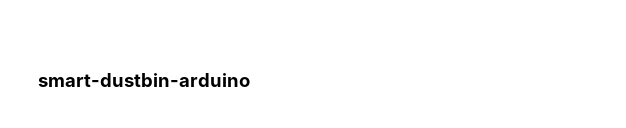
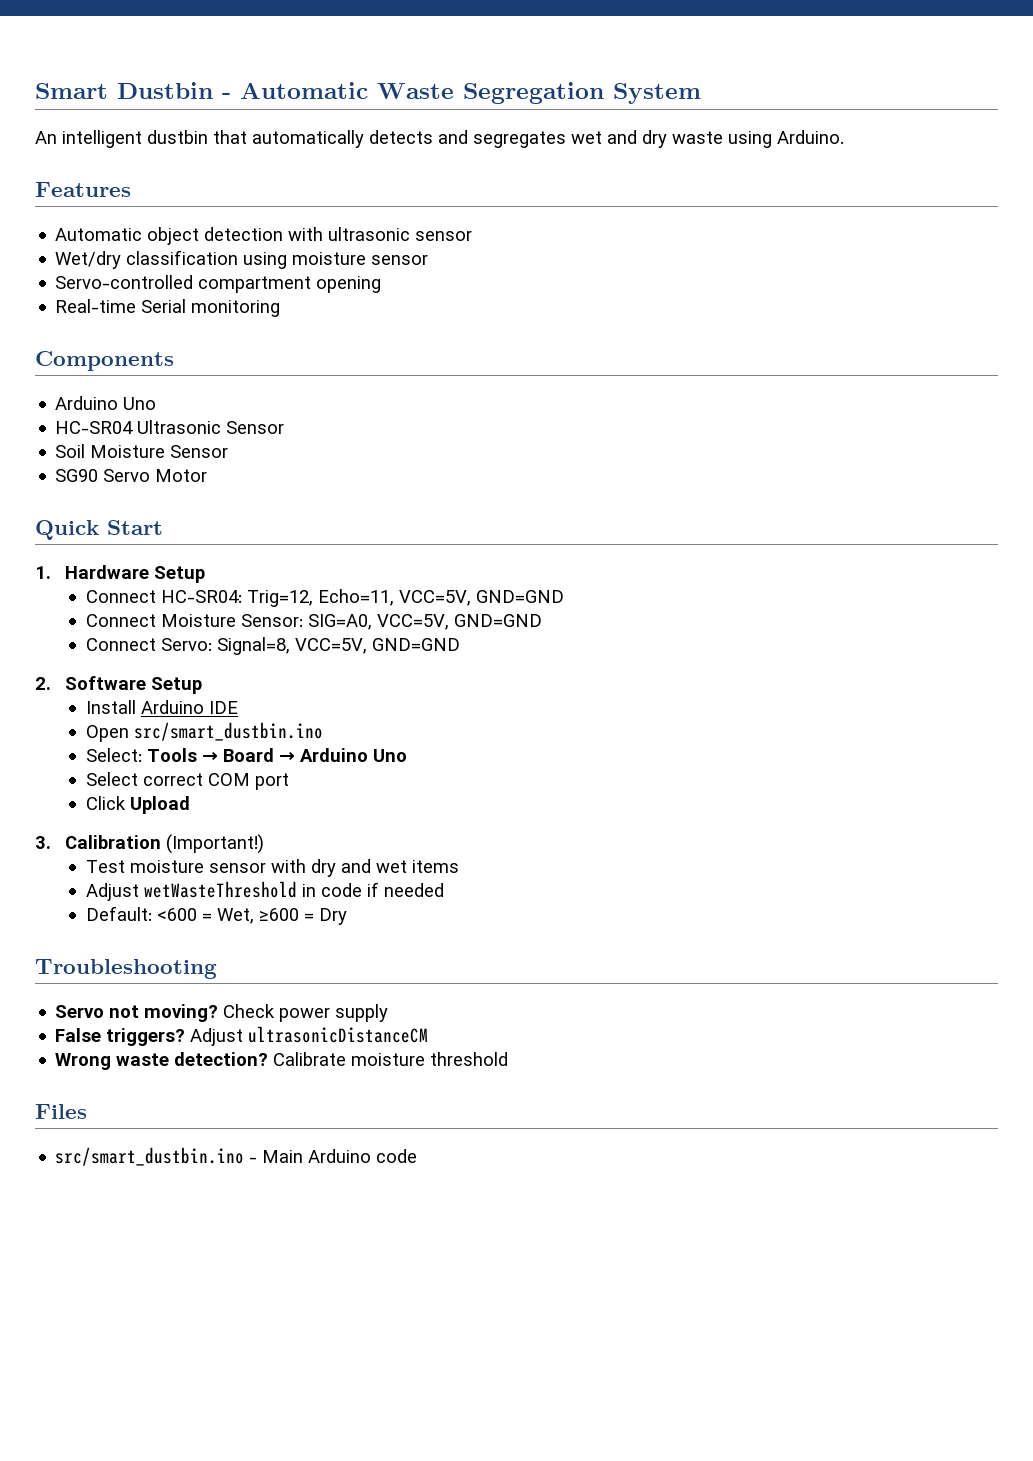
[38,73,250,87] smart-dustbin-arduino -> [35,82,701,104] [35,130,844,148] [35,182,131,197] [55,227,473,245] [55,250,429,269] [55,275,382,293] [55,299,281,317] [35,351,174,371] [55,396,157,410] [55,420,285,434] [55,444,229,458] [55,469,208,482] [35,520,163,540] [35,565,206,583] [85,589,564,607] [85,614,542,630] [85,637,460,655] [35,676,203,694] [85,700,238,714] [85,722,323,742] [85,748,407,762] [85,772,289,790] [85,796,190,814] [35,834,265,854] [85,859,459,877] [85,881,444,901] [85,906,347,925] [35,959,217,979] [55,1004,389,1022] [55,1026,429,1046] [55,1052,509,1070] [35,1104,87,1119] [55,1147,418,1166] Smart Dustbin - Automatic Waste Segregation System // An intelligent dustbin that automatically detects and segregates wet and dry waste using Arduino. // Features // Automatic object detection with ultrasonic sensor // Wet/dry classification using moisture sensor // Servo-controlled compartment opening // Real-time Serial monitoring // Components // Arduino Uno // HC-SR04 Ultrasonic Sensor // Soil Moisture Sensor // SG90 Servo Motor // Quick Start // 1. Hardware Setup // Connect HC-SR04: Trig=12, Echo=11, VCC=5V, GND=GND // Connect Moisture Sensor: SIG=A0, VCC=5V, GND=GND // Connect Servo: Signal=8, VCC=5V, GND=GND // 2. Software Setup // Install Arduino IDE // Open src/smart_dustbin.ino // Select: Tools → Board → Arduino Uno // Select correct COM port // Click Upload // 3. Calibration (Important!) // Test moisture sensor with dry and wet items // Adjust wetWasteThreshold in code if needed // Default: <600 = Wet, ≥600 = Dry // Troubleshooting // Servo not moving? Check power supply // False triggers? Adjust ultrasonicDistanceCM // Wrong waste detection? Calibrate moisture threshold // Files // src/smart_dustbin.ino - Main Arduino code

